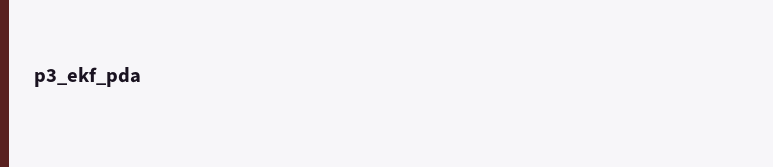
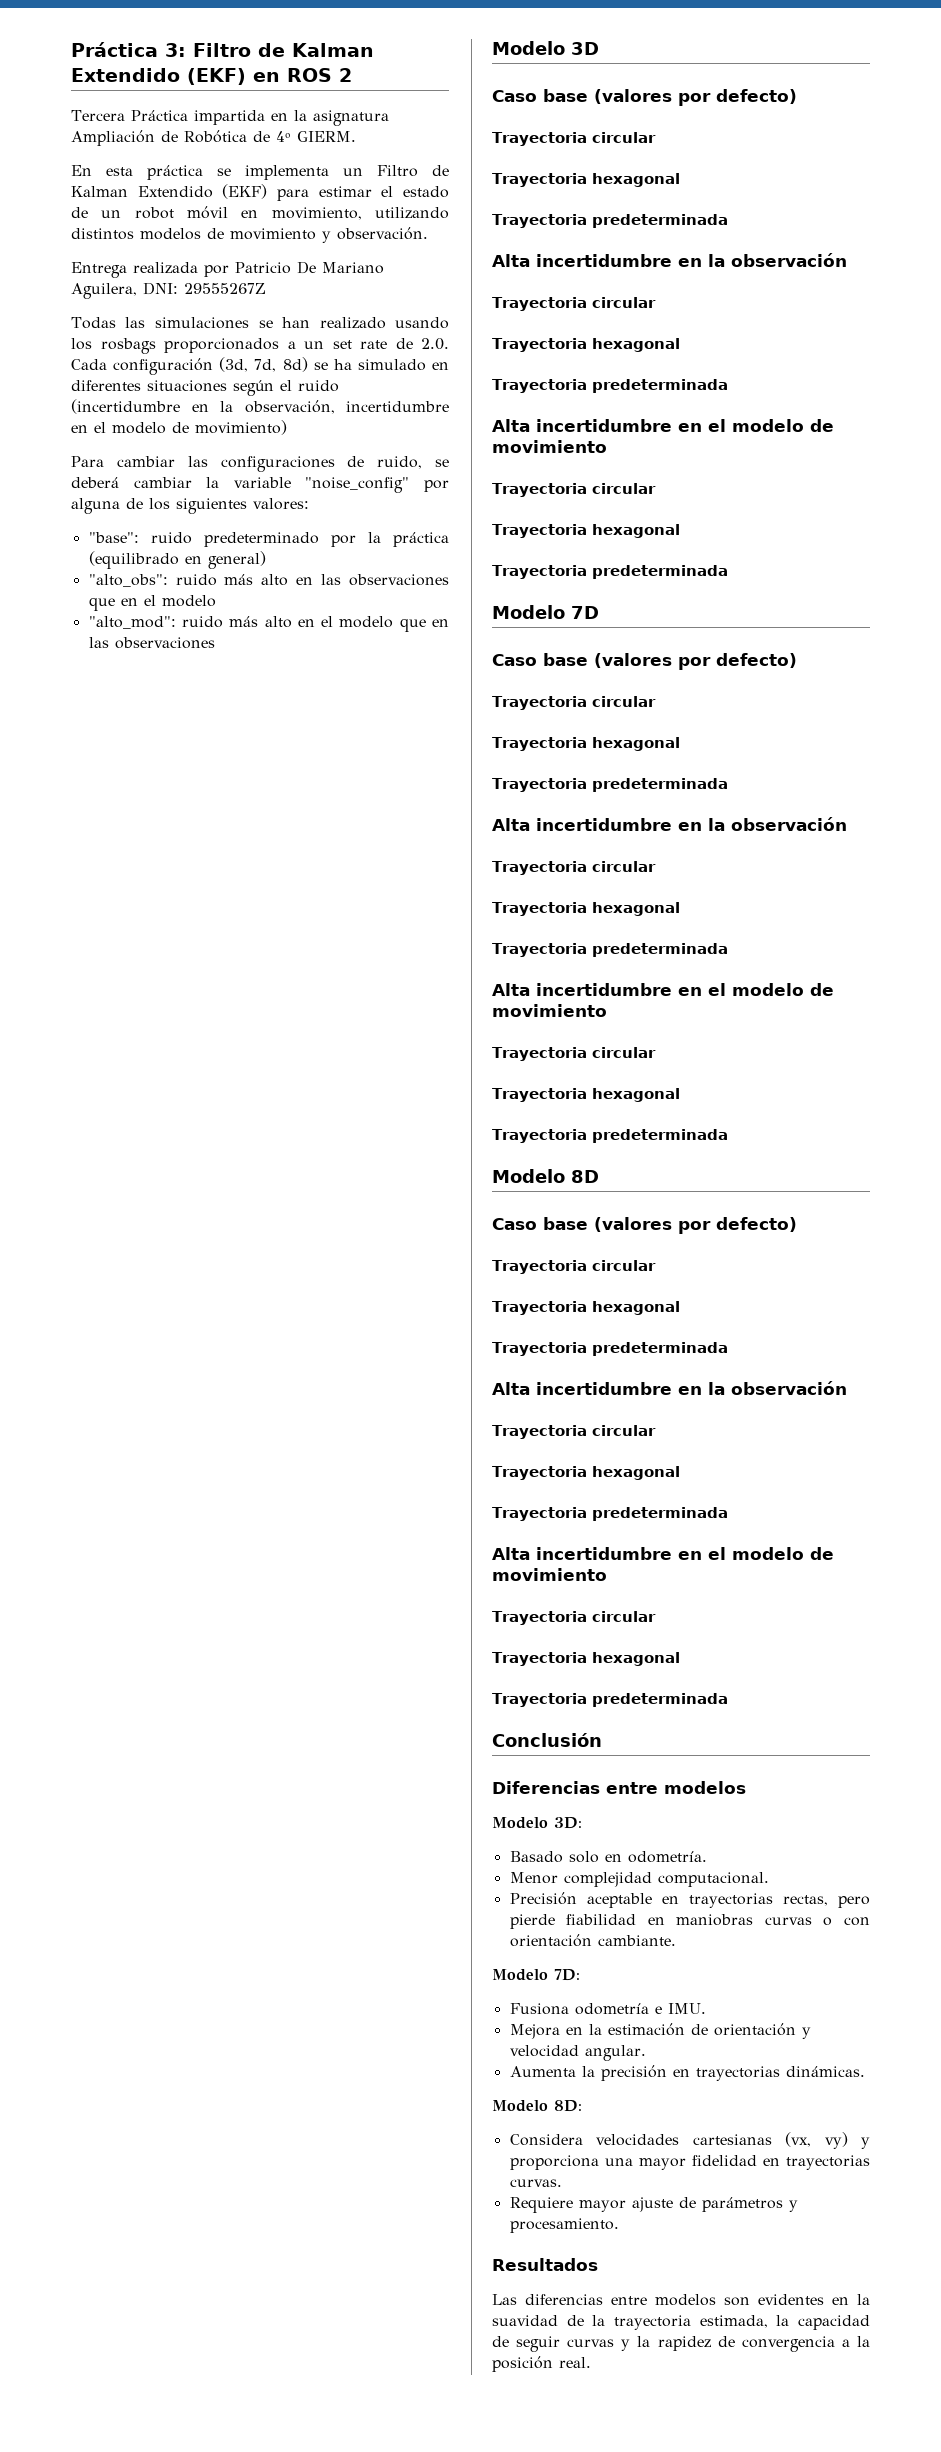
[34,67,141,87] p3_ekf_pda -> [71,42,374,57] [71,68,352,85] [71,110,389,126] [71,130,356,146] [71,165,449,180] [71,184,449,201] [71,206,449,220] [71,227,428,243] [71,261,384,278] [71,282,266,299] [71,317,449,329] [71,338,449,354] [71,357,449,375] [71,380,339,396] [71,399,449,414] [71,420,287,435] [71,456,449,472] [71,477,449,493] [71,498,309,514] [88,532,449,547] [88,551,266,569] [88,574,449,587] [88,595,216,611] [88,616,450,632] [88,637,215,649] [492,41,599,55] [492,89,797,106] [492,132,656,146] [492,173,680,187] [492,214,728,228] [492,253,847,267] [492,297,656,311] [492,338,680,352] [492,379,728,393] [492,419,834,432] [492,440,607,453] [492,483,656,497] [492,524,680,538] [492,565,728,579] [492,605,599,619] [492,653,797,670] [492,696,656,710] [492,737,680,751] [492,778,728,792] [492,817,847,831] [492,861,656,875] [492,902,680,916] [492,943,728,957] [492,983,834,996] [492,1004,607,1017] [492,1047,656,1061] [492,1088,680,1102] [492,1129,728,1143] [492,1169,599,1183] [492,1217,797,1234] [492,1260,656,1274] [492,1301,680,1315] [492,1342,728,1356] [492,1381,847,1395] [492,1425,656,1439] [492,1466,680,1480] [492,1507,728,1521] [492,1547,834,1560] [492,1568,607,1581] [492,1611,656,1625] [492,1652,680,1666] [492,1693,728,1707] [492,1733,602,1747] [492,1781,746,1794] [492,1817,582,1829] [509,1851,707,1863] [509,1872,769,1887] [509,1892,870,1908] [509,1914,870,1929] [509,1934,676,1947] [492,1969,580,1981] [509,2003,706,2015] [509,2023,811,2039] [509,2045,646,2061] [509,2065,865,2081] [492,2100,582,2112] [509,2132,870,2149] [509,2155,870,2170] [509,2179,562,2187] [509,2197,798,2213] [509,2218,619,2233] [492,2258,598,2271] [492,2294,870,2306] [492,2315,870,2330] [492,2336,870,2352] [492,2356,591,2372] Práctica 3: Filtro de Kalman Extendido (EKF) en ROS 2 // Tercera Práctica impartida en la asignatura Ampliación de Robótica de 4º GIERM. // En esta práctica se implementa un Filtro de Kalman Extendido (EKF) para estimar el estado de un robot móvil en movimiento, utilizando distintos modelos de movimiento y observación. // Entrega realizada por Patricio De Mariano Aguilera, DNI: 29555267Z // Todas las simulaciones se han realizado usando los rosbags proporcionados a un set rate de 2.0. Cada configuración (3d, 7d, 8d) se ha simulado en diferentes situaciones según el ruido (incertidumbre en la observación, incertidumbre en el modelo de movimiento) // Para cambiar las configuraciones de ruido, se deberá cambiar la variable "noise_config" por alguna de los siguientes valores: // "base": ruido predeterminado por la práctica (equilibrado en general) // "alto_obs": ruido más alto en las observaciones que en el modelo // "alto_mod": ruido más alto en el modelo que en las observaciones // Modelo 3D // Caso base (valores por defecto) // Trayectoria circular // Trayectoria hexagonal // Trayectoria predeterminada // Alta incertidumbre en la observación // Trayectoria circular // Trayectoria hexagonal // Trayectoria predeterminada // Alta incertidumbre en el modelo de movimiento // Trayectoria circular // Trayectoria hexagonal // Trayectoria predeterminada // Modelo 7D // Caso base (valores por defecto) // Trayectoria circular // Trayectoria hexagonal // Trayectoria predeterminada // Alta incertidumbre en la observación // Trayectoria circular // Trayectoria hexagonal // Trayectoria predeterminada // Alta incertidumbre en el modelo de movimiento // Trayectoria circular // Trayectoria hexagonal // Trayectoria predeterminada // Modelo 8D // Caso base (valores por defecto) // Trayectoria circular // Trayectoria hexagonal // Trayectoria predeterminada // Alta incertidumbre en la observación // Trayectoria circular // Trayectoria hexagonal // Trayectoria predeterminada // Alta incertidumbre en el modelo de movimiento // Trayectoria circular // Trayectoria hexagonal // Trayectoria predeterminada // Conclusión // Diferencias entre modelos // Modelo 3D: // Basado solo en odometría. // Menor complejidad computacional. // Precisión aceptable en trayectorias rectas, pero pierde fiabilidad en maniobras curvas o con orientación cambiante. // Modelo 7D: // Fusiona odometría e IMU. // Mejora en la estimación de orientación y velocidad angular. // Aumenta la precisión en trayectorias dinámicas. // Modelo 8D: // Considera velocidades cartesianas (vx, vy) y proporciona una mayor fidelidad en trayectorias curvas. // Requiere mayor ajuste de parámetros y procesamiento. // Resultados // Las diferencias entre modelos son evidentes en la suavidad de la trayectoria estimada, la capacidad de seguir curvas y la rapidez de convergencia a la posición real.

